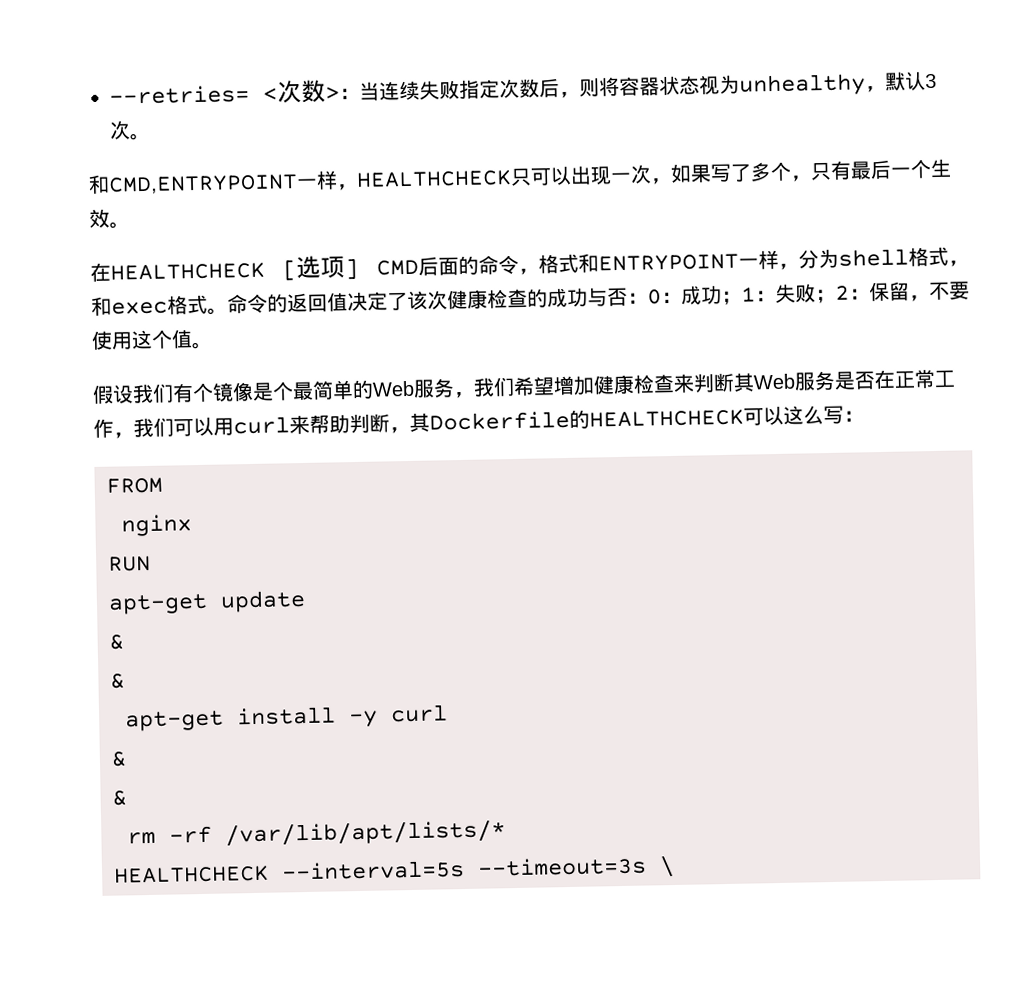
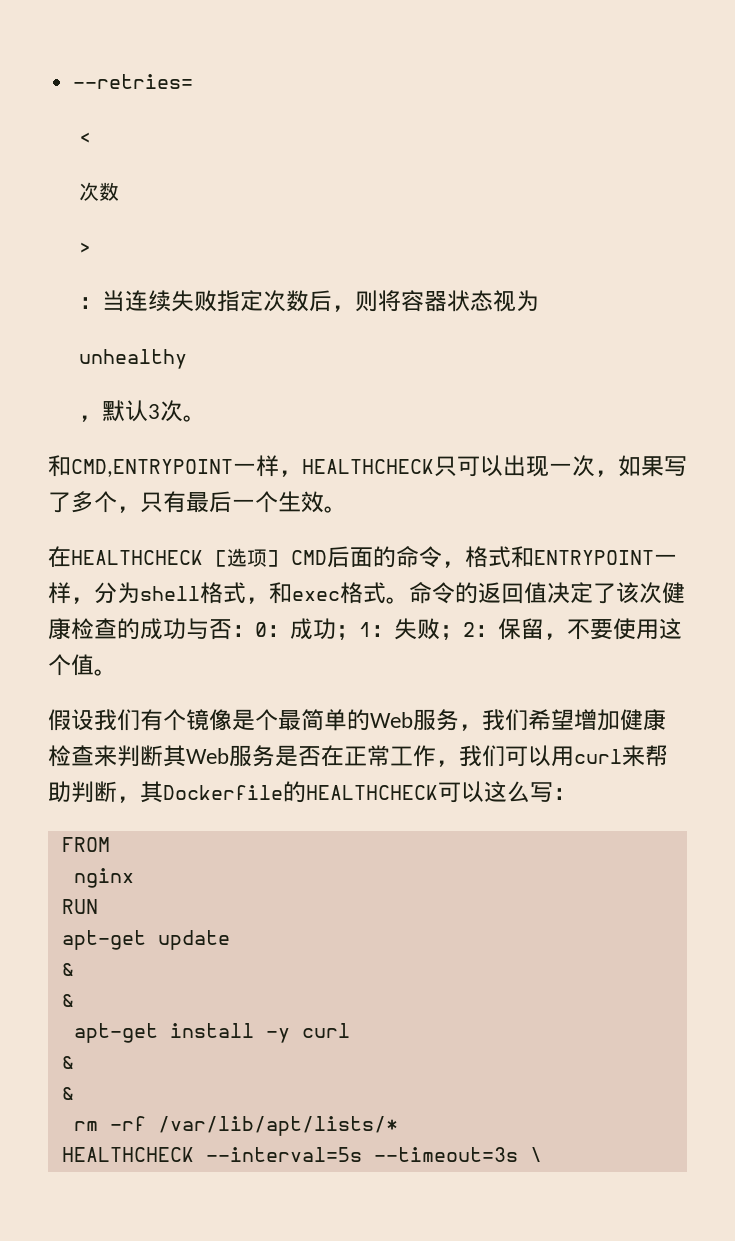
(250, 94) none -> (194, 81) //
[277,79,326,104] 次数 -> [78,182,119,201] // 次数 //
(340, 93) none -> (91, 248) //
(740, 84) none -> (539, 301) //
(866, 85) none -> (187, 359) //

